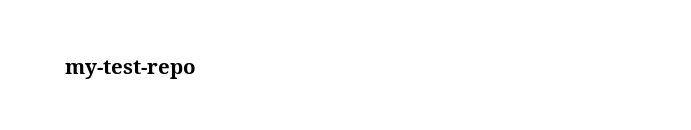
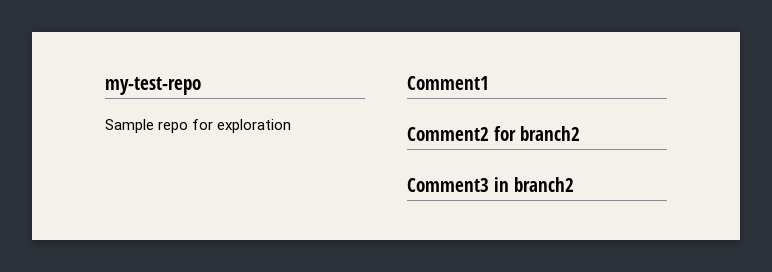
(196, 69) none -> [105,119,292,133] [407,76,489,90] [407,126,581,141] [407,177,575,192] // Sample repo for exploration // Comment1 // Comment2 for branch2 // Comment3 in branch2

